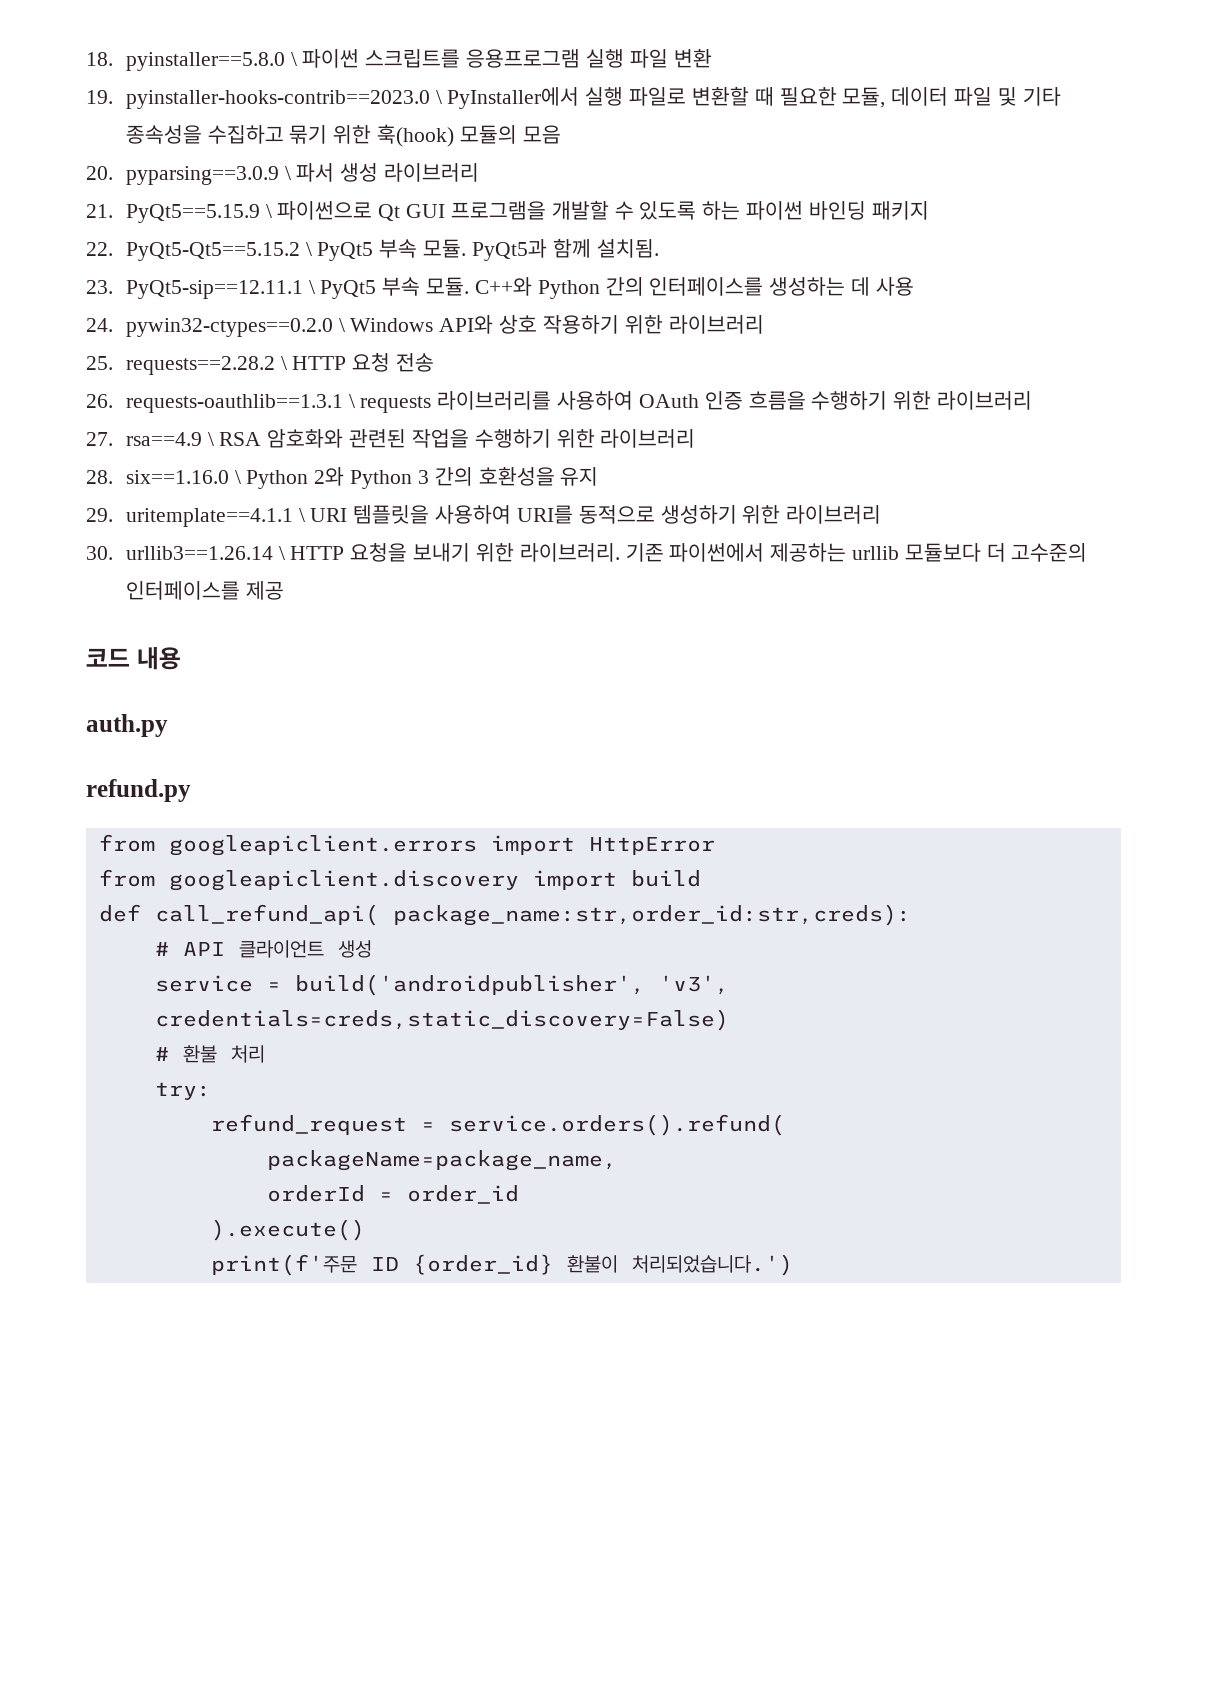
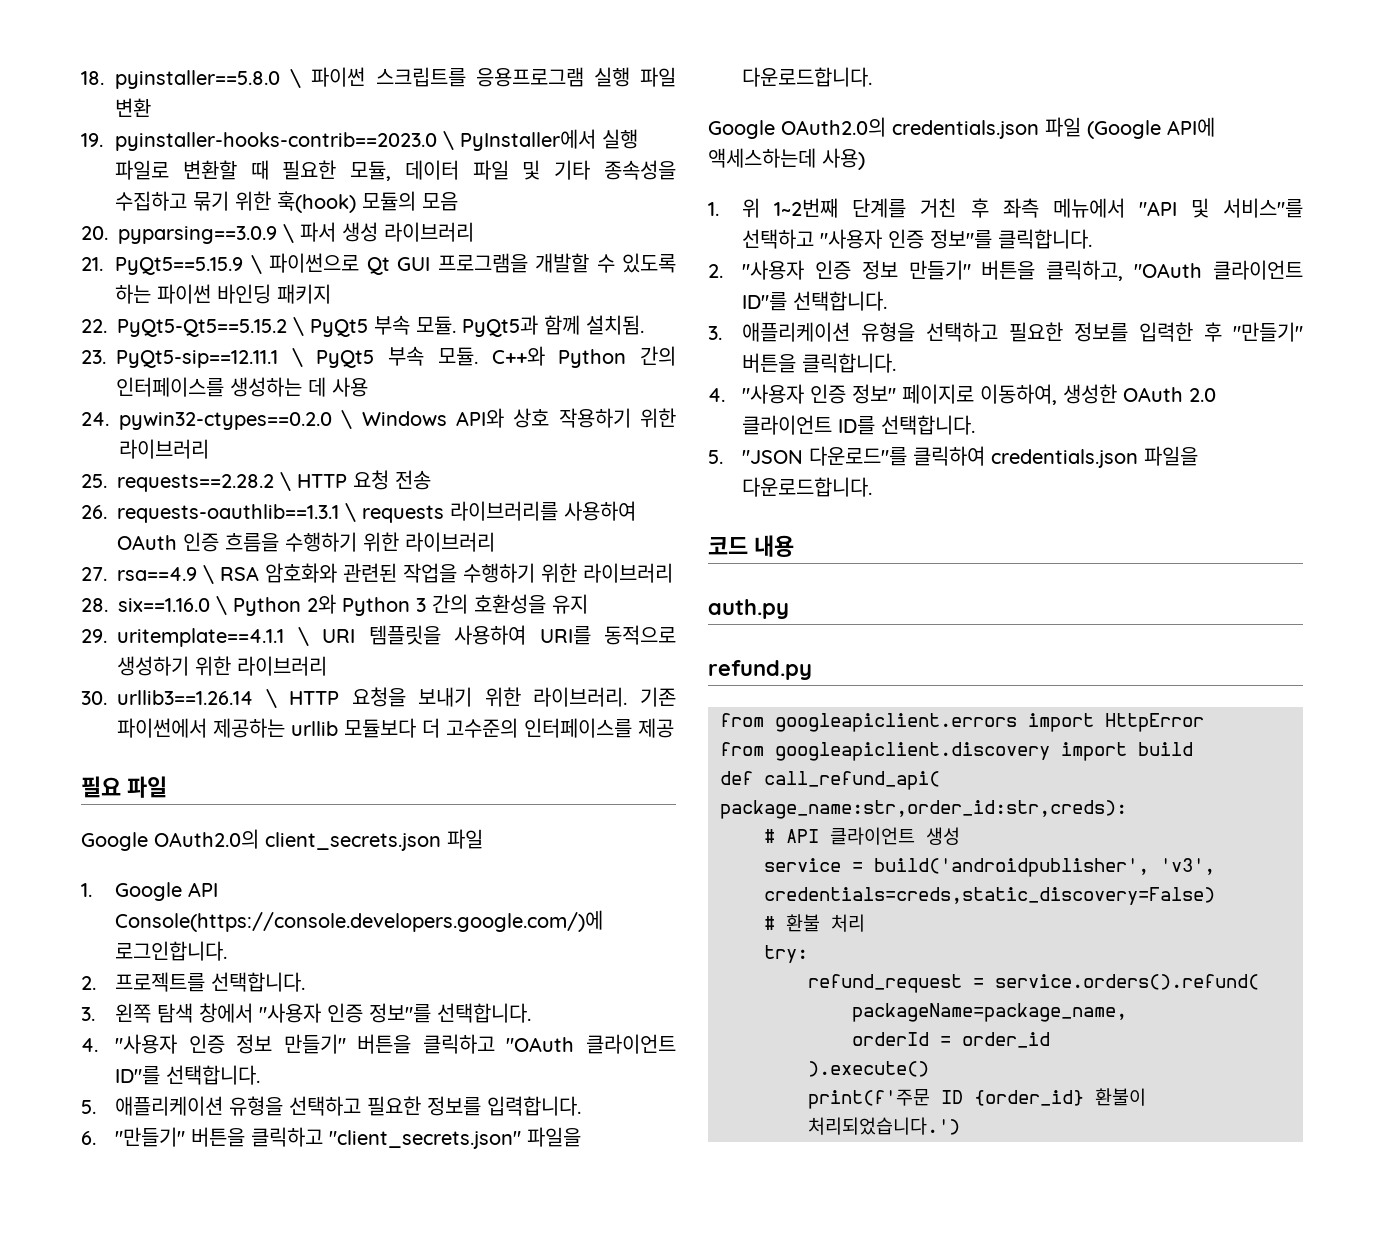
(284, 590) none -> [81,776,167,798] [81,829,483,851] [81,882,219,901] [115,910,604,932] [115,941,228,961] [81,972,306,992] [81,1003,532,1023] [81,1034,677,1054] [115,1065,261,1085] [81,1096,582,1116] [81,1127,582,1149] [742,67,873,87] [708,117,1215,139] [708,148,865,170] [708,198,1303,218] [742,229,1093,249] [708,260,1303,281] [742,291,888,311] [708,322,1303,342] [742,353,897,373] [708,384,1217,405] [742,415,976,435] [708,446,1199,468] [742,477,873,497] // 필요 파일 // Google OAuth2.0의 client_secrets.json 파일 // 1. Google API Console(https://console.developers.google.com/)에 로그인합니다. // 2. 프로젝트를 선택합니다. // 3. 왼쪽 탐색 창에서 "사용자 인증 정보"를 선택합니다. // 4. "사용자 인증 정보 만들기" 버튼을 클릭하고 "OAuth 클라이언트 ID"를 선택합니다. // 5. 애플리케이션 유형을 선택하고 필요한 정보를 입력합니다. // 6. "만들기" 버튼을 클릭하고 "client_secrets.json" 파일을 다운로드합니다. // Google OAuth2.0의 credentials.json 파일 (Google API에 액세스하는데 사용) // 1. 위 1~2번째 단계를 거친 후 좌측 메뉴에서 "API 및 서비스"를 선택하고 "사용자 인증 정보"를 클릭합니다. // 2. "사용자 인증 정보 만들기" 버튼을 클릭하고, "OAuth 클라이언트 ID"를 선택합니다. // 3. 애플리케이션 유형을 선택하고 필요한 정보를 입력한 후 "만들기" 버튼을 클릭합니다. // 4. "사용자 인증 정보" 페이지로 이동하여, 생성한 OAuth 2.0 클라이언트 ID를 선택합니다. // 5. "JSON 다운로드"를 클릭하여 credentials.json 파일을 다운로드합니다.

